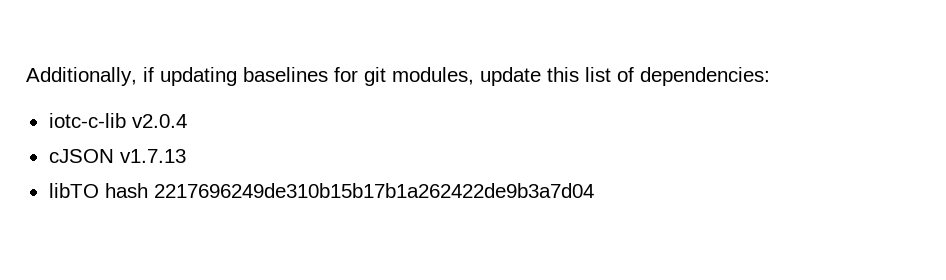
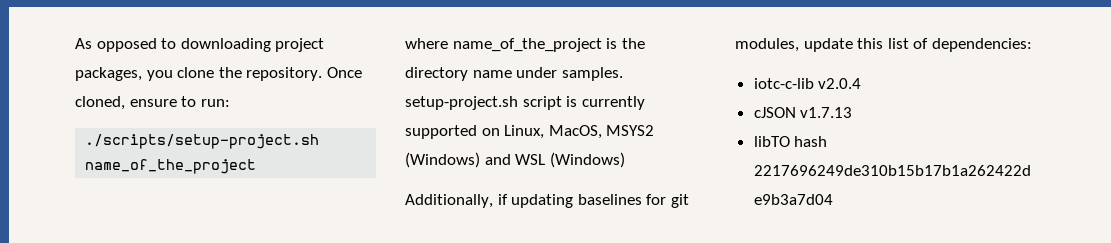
(26, 76) none -> [75,38,325,52] [75,67,362,81] [75,96,230,110] [85,134,320,149] [85,159,257,174] [405,38,645,52] [405,67,623,81] [405,96,645,110] [405,125,655,139] [405,152,625,168] As opposed to downloading project packages, you clone the repository. Once cloned, ensure to run: // ./scripts/setup-project.sh name_of_the_project // where name_of_the_project is the directory name under samples. setup-project.sh script is currently supported on Linux, MacOS, MSYS2 (Windows) and WSL (Windows) //

